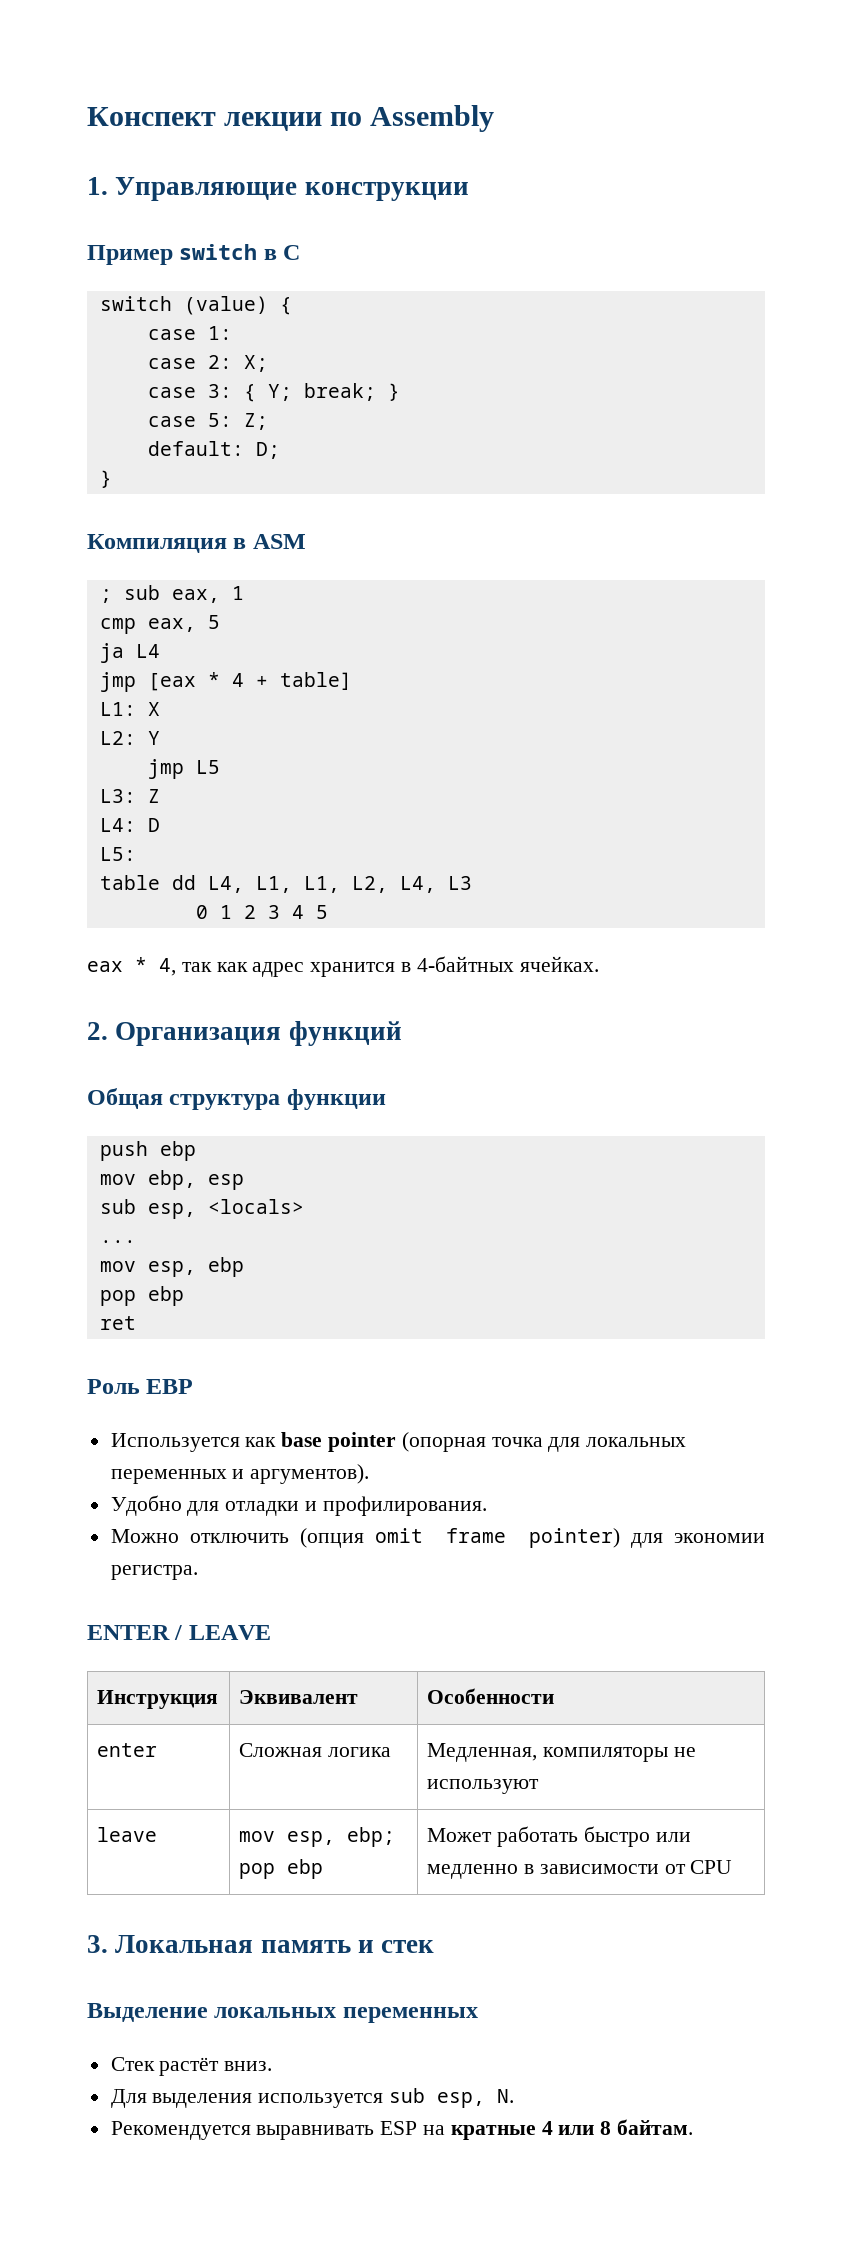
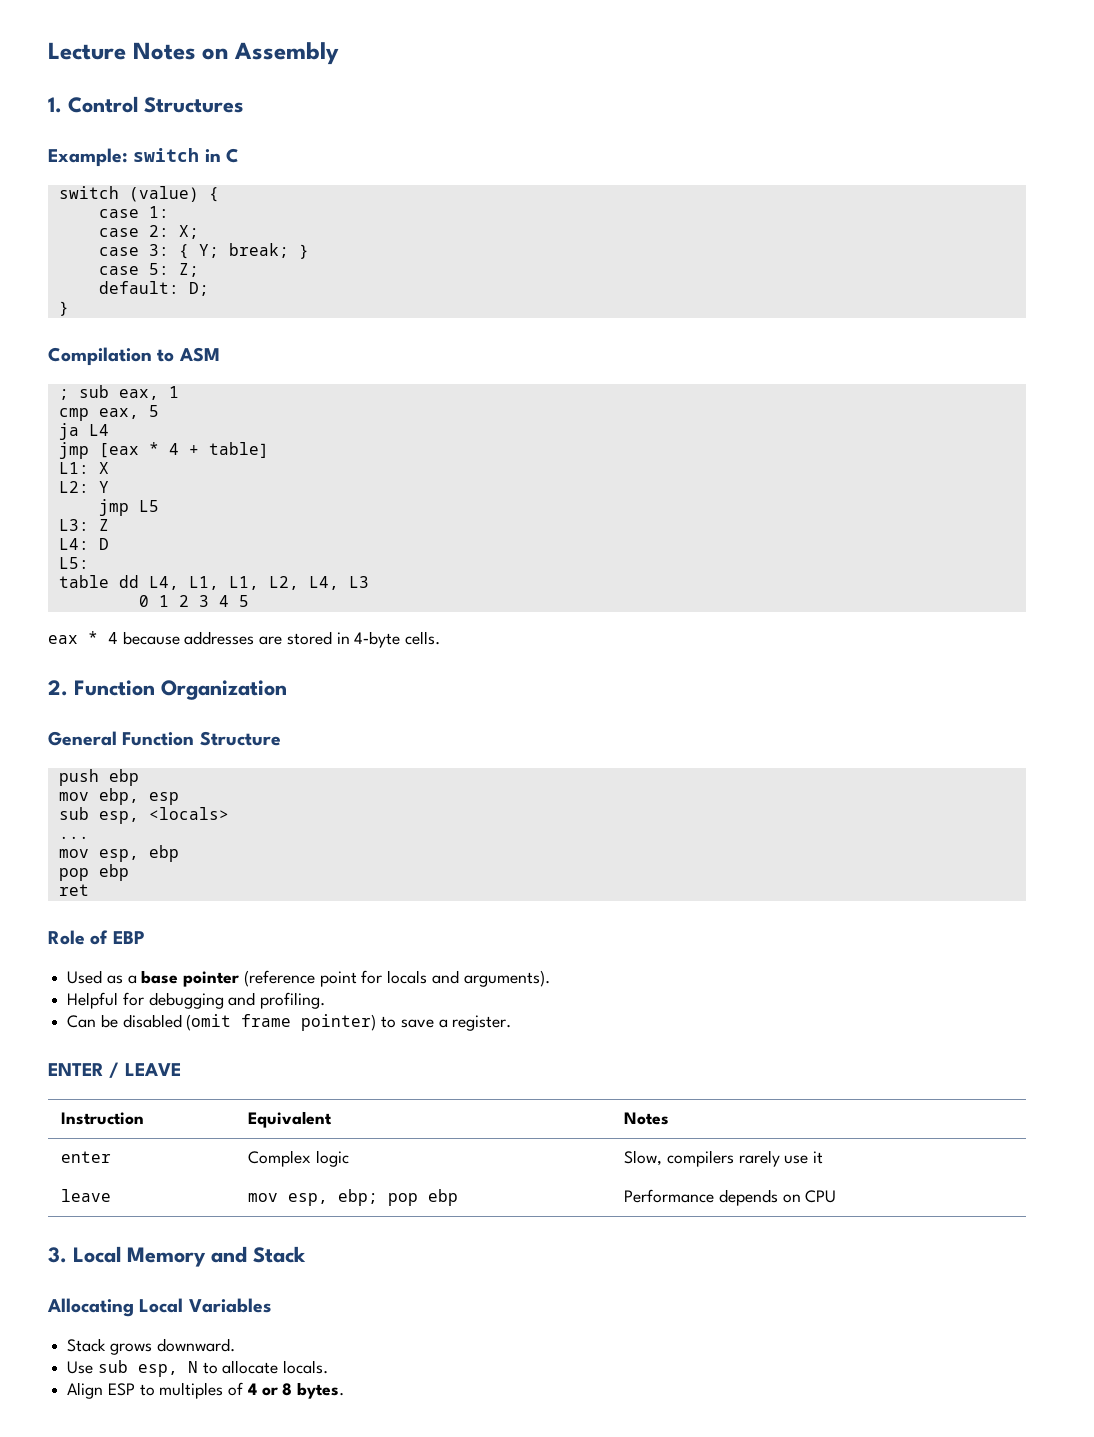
[87,107,363,131] Конспект лекции по -> [48,42,229,60] Lecture Notes on
[115,177,469,201] [87,244,277,265] Управляющие конструкции // Пример switch в -> [68,96,243,113] [48,148,221,167] Control Structures // Example: switch in
[87,534,247,553] Компиляция в -> [48,347,175,366] Compilation to
[159,956,599,977] [87,1021,402,1046] [87,1088,386,1110] 4, так как адрес хранится в 4-байтных ячейках. // 2. Организация функций // Общая структура функции -> [108,631,441,648] [48,680,287,700] [48,731,281,746] 4 because addresses are stored in 4‑byte cells. // 2. Function Organization // General Function Structure
[87,1379,140,1394] Роль -> [48,930,109,945] Role of
[110,1432,687,1452] [110,1464,370,1484] [110,1495,487,1516] [110,1528,766,1548] [110,1565,198,1580] [87,1625,271,1640] [97,1690,219,1709] [239,1690,359,1704] [427,1688,555,1704] [97,1743,158,1757] [239,1743,391,1757] [427,1743,696,1762] [427,1779,540,1794] Используется как base pointer (опорная точка для локальных переменных и аргументов). // Удобно для отладки и профилирования. // Можно отключить (опция omit frame pointer) для экономии регистра. // ENTER / LEAVE // Инструкция | Эквивалент | Особенности // enter | Сложная логика | Медленная, компиляторы не используют -> [67,970,550,987] [67,992,326,1009] [67,1014,512,1031] [48,1062,181,1078] [61,1112,145,1125] [248,1111,333,1128] [624,1112,670,1125] [61,1151,112,1163] [248,1150,349,1167] [624,1150,824,1167] Used as a base pointer (reference point for locals and arguments). // Helpful for debugging and profiling. // Can be disabled (omit frame pointer) to save a register. // ENTER / LEAVE // Instruction | Equivalent | Notes // enter | Complex logic | Slow, compilers rarely use it
[427,1826,691,1847] [427,1860,733,1879] [87,1935,435,1953] [87,2003,478,2023] [110,2057,273,2076] [110,2088,515,2108] [110,2119,694,2140] Может работать быстро или медленно в зависимости от CPU // 3. Локальная память и стек // Выделение локальных переменных // Стек растёт вниз. // Для выделения используется sub esp, N. // Рекомендуется выравнивать ESP на кратные 4 или 8 байтам. -> [624,1189,837,1206] [48,1246,306,1267] [47,1298,271,1317] [67,1338,235,1355] [67,1360,329,1377] [67,1382,345,1399] Performance depends on CPU // 3. Local Memory and Stack // Allocating Local Variables // Stack grows downward. // Use sub esp, N to allocate locals. // Align ESP to multiples of 4 or 8 bytes.

